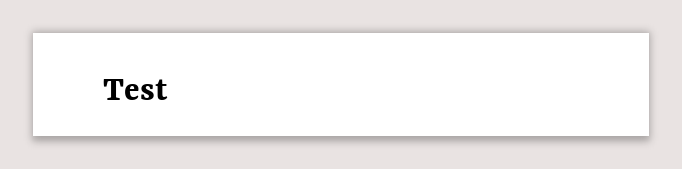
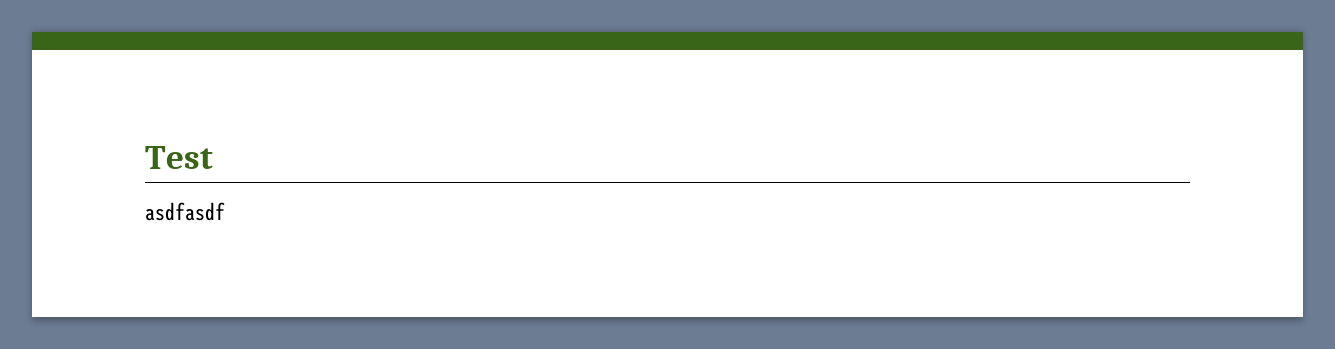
(168, 89) none -> [145,202,225,221] // asdfasdf

